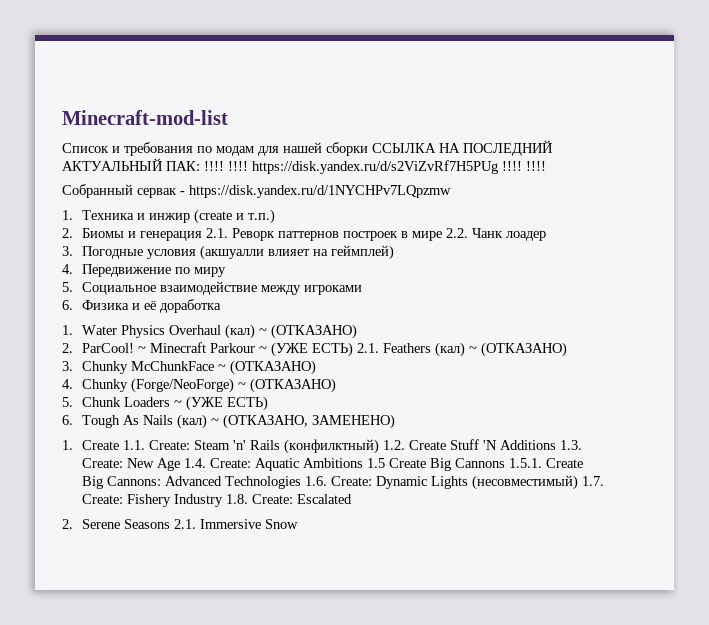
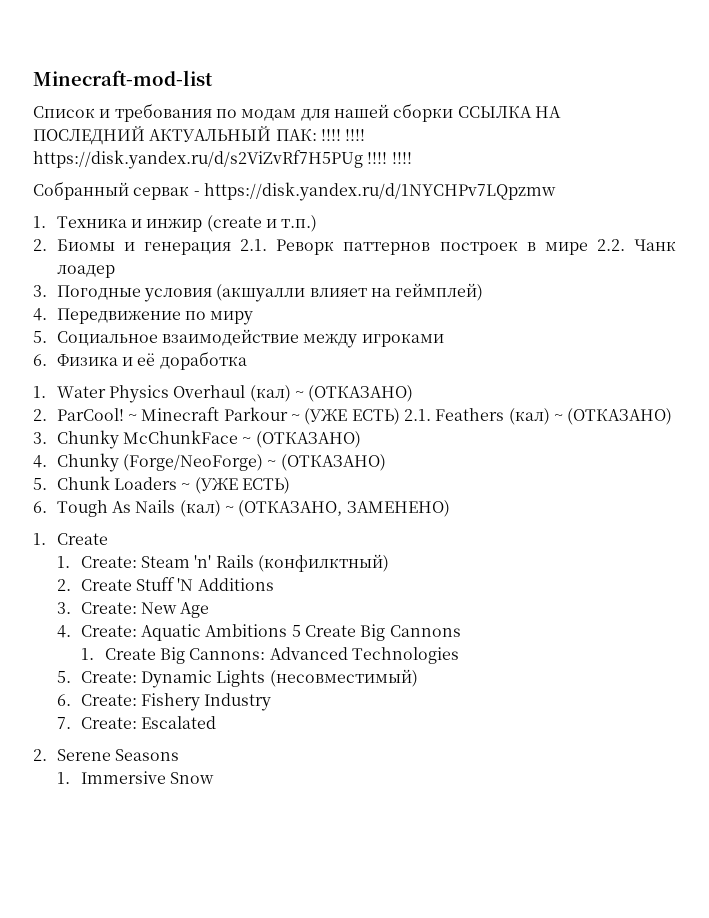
[122,440,145,450] 1.1. -> [56,556,70,568] // 1.
[382,440,405,450] 1.2. -> [56,579,71,591] // 2.
[559,440,582,450] 1.3. -> [56,602,71,614] // 3.
[183,458,206,468] 1.4. -> [56,625,71,638] // 4.
[366,458,385,468] 1.5 -> [291,625,301,637] 5
[508,458,542,468] 1.5.1. -> [80,648,94,660] // 1.
[304,476,327,486] 1.6. -> [56,671,71,683] // 5.
[581,476,604,486] 1.7. -> [56,694,71,706] // 6.
[225,494,248,504] 1.8. -> [56,717,71,729] // 7.
[173,519,196,529] 2.1. -> [56,772,70,784] // 1.

